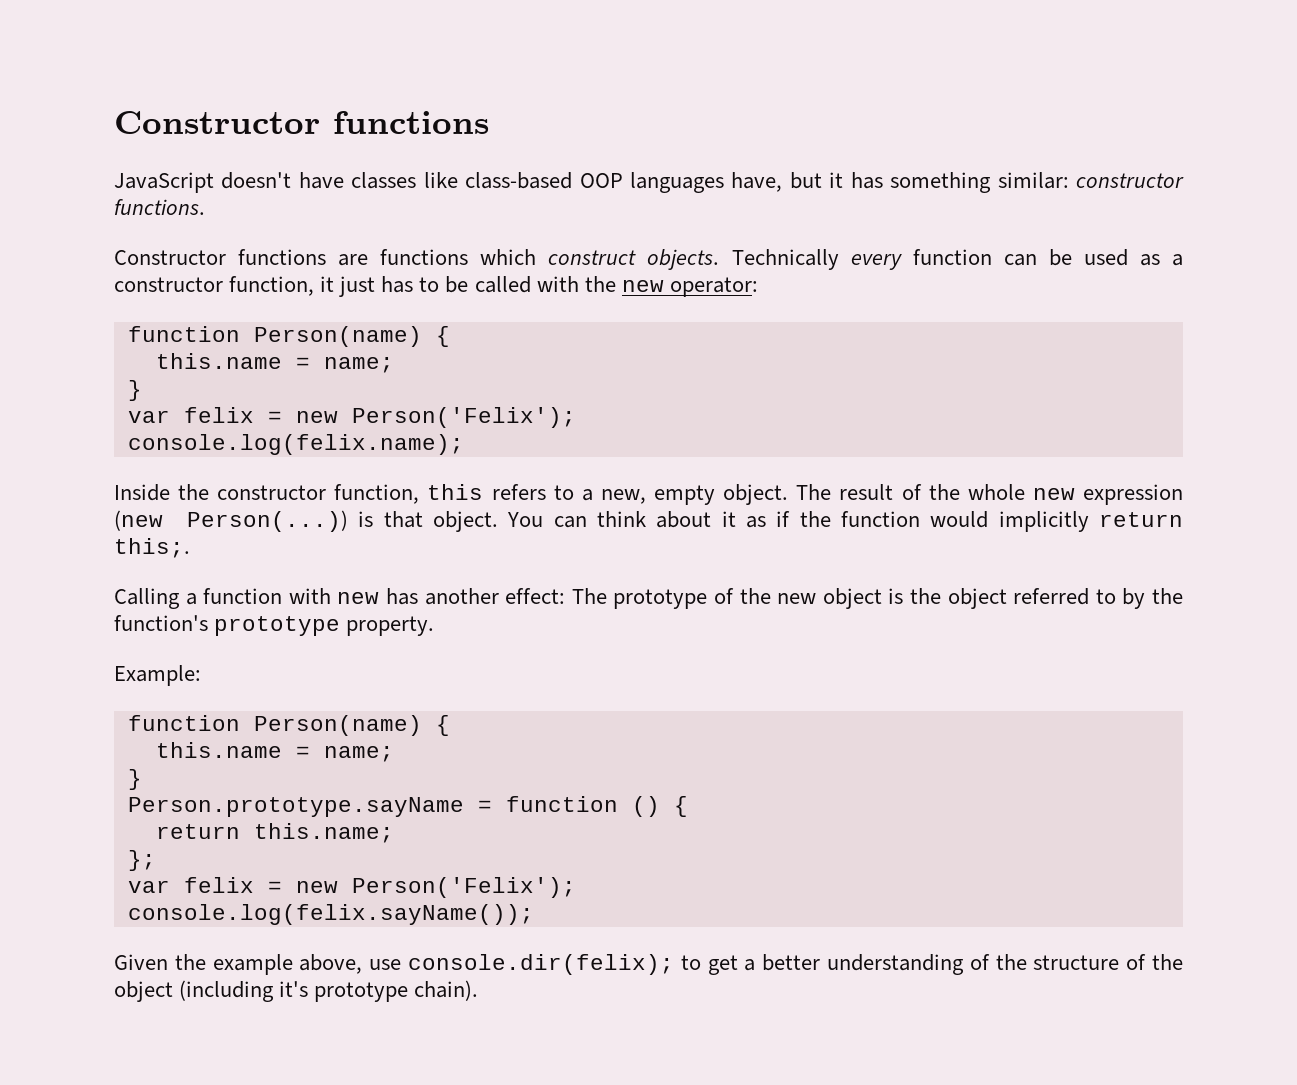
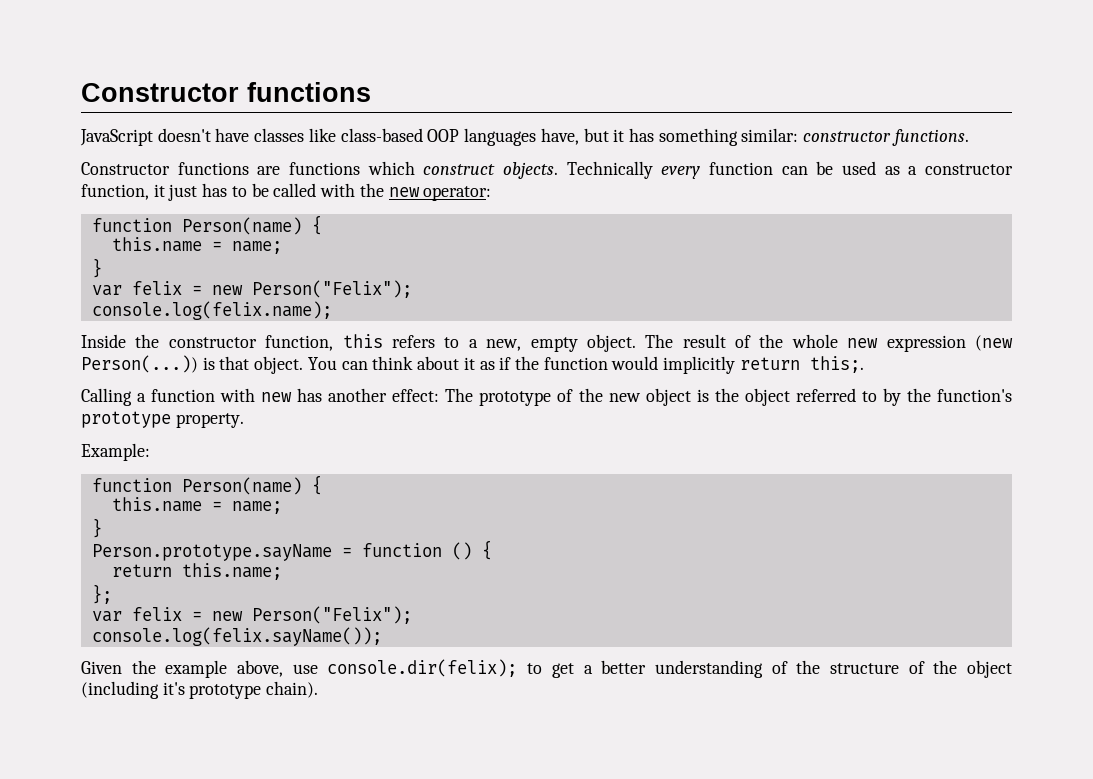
[351,407,576,428] Person('Felix'); -> [251,280,412,298] Person("Felix");
[351,877,576,898] Person('Felix'); -> [251,606,412,624] Person("Felix");

